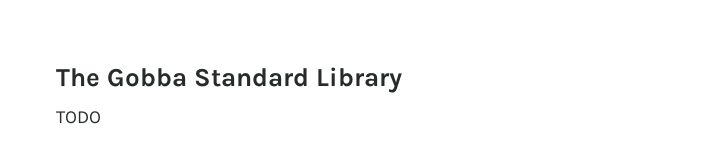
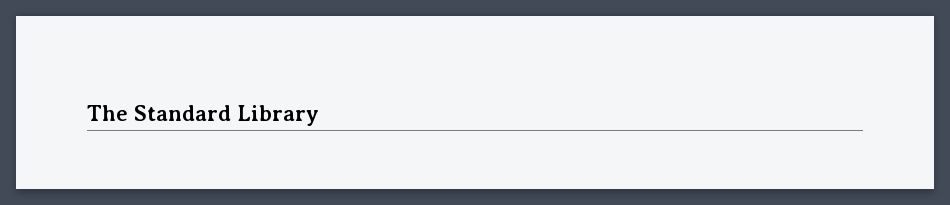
[106,68,189,88] Gobba -> (128, 113) none
[56,111,102,125] // TODO -> (319, 115) none

